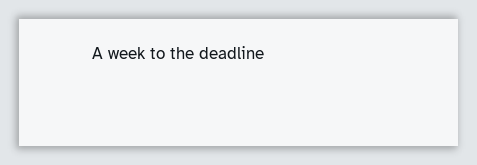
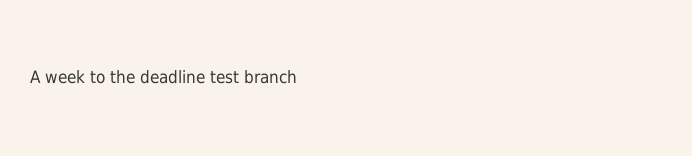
(264, 52) none -> [210,70,297,84] test branch

